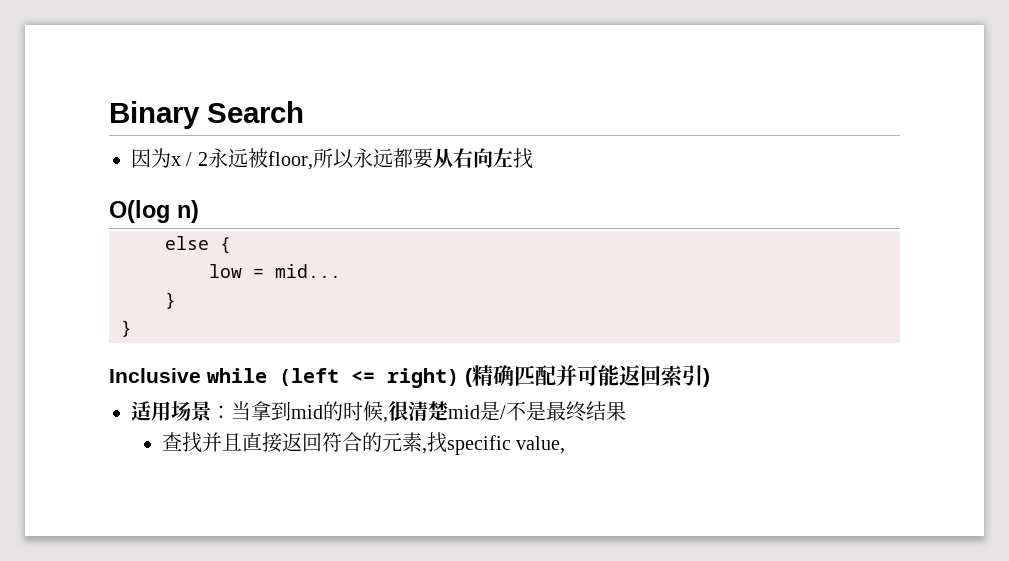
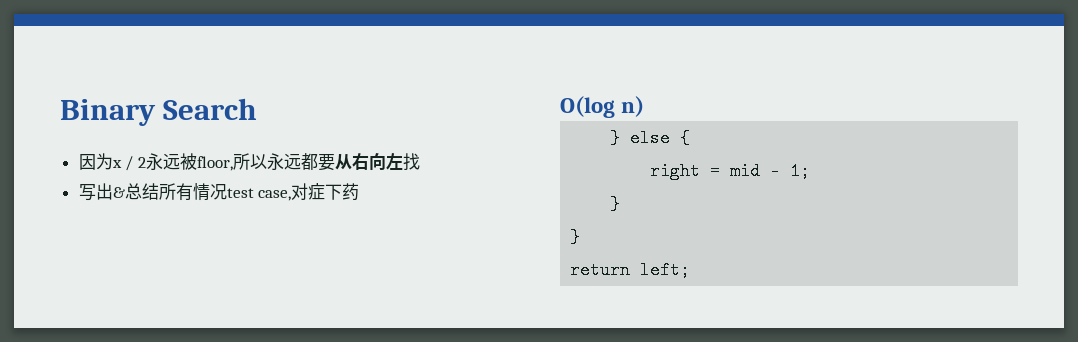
(533, 158) none -> [78,183,360,201] // 写出&总结所有情况test case,对症下药
(199, 211) none -> [610,129,621,147] }
[209,264,341,278] [165,292,176,309] [121,320,132,337] [109,365,710,388] [131,401,626,423] [161,432,566,455] low = mid... // } // } // Inclusive while (left <= right) (精确匹配并可能返回索引) // 适用场景：当拿到mid的时候,很清楚mid是/不是最终结果 // 查找并且直接返回符合的元素,找specific value, -> [650,162,811,180] [610,195,621,213] [570,228,581,246] [570,261,691,279] right = mid - 1; // } // } // return left;

